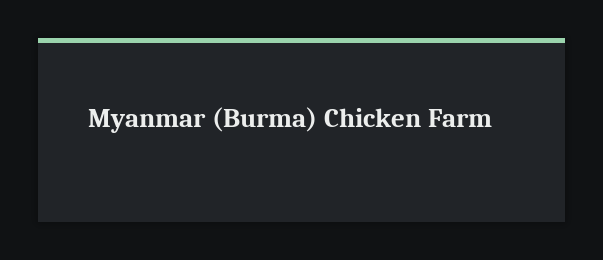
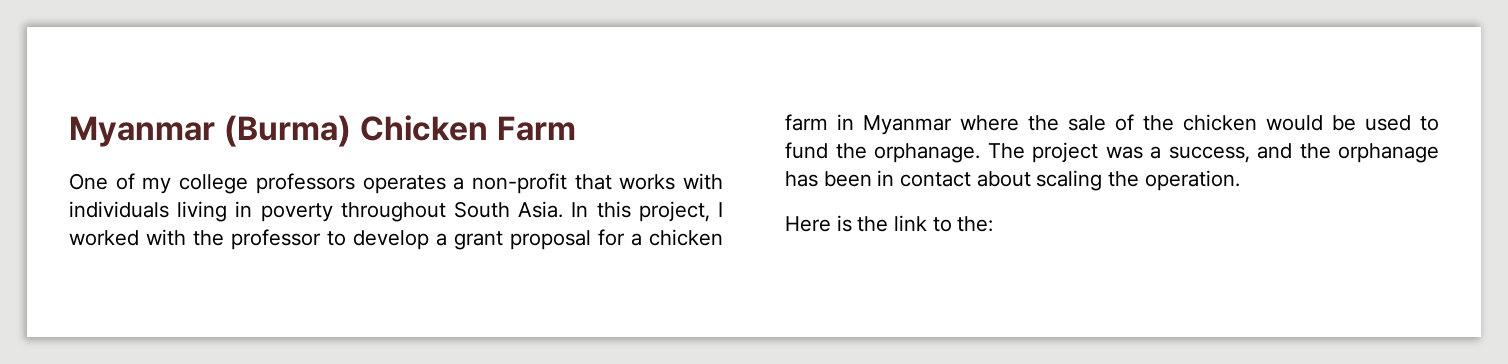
(493, 118) none -> [69,173,723,194] [69,201,723,222] [69,229,723,250] [785,114,1439,135] [785,142,1439,163] [785,170,1240,191] [785,215,994,232] // One of my college professors operates a non-profit that works with individuals living in poverty throughout South Asia. In this project, I worked with the professor to develop a grant proposal for a chicken farm in Myanmar where the sale of the chicken would be used to fund the orphanage. The project was a success, and the orphanage has been in contact about scaling the operation. // Here is the link to the:

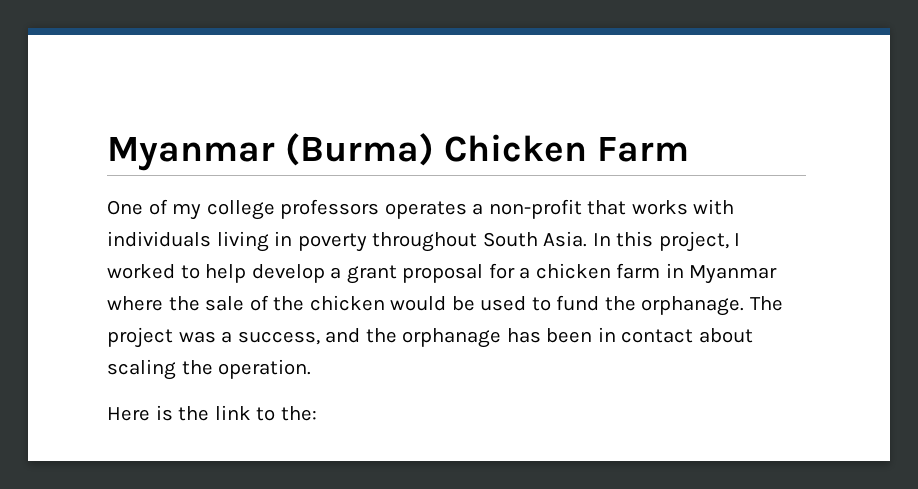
[146,229,346,250] with the professor to -> [180,264,247,283] to help

